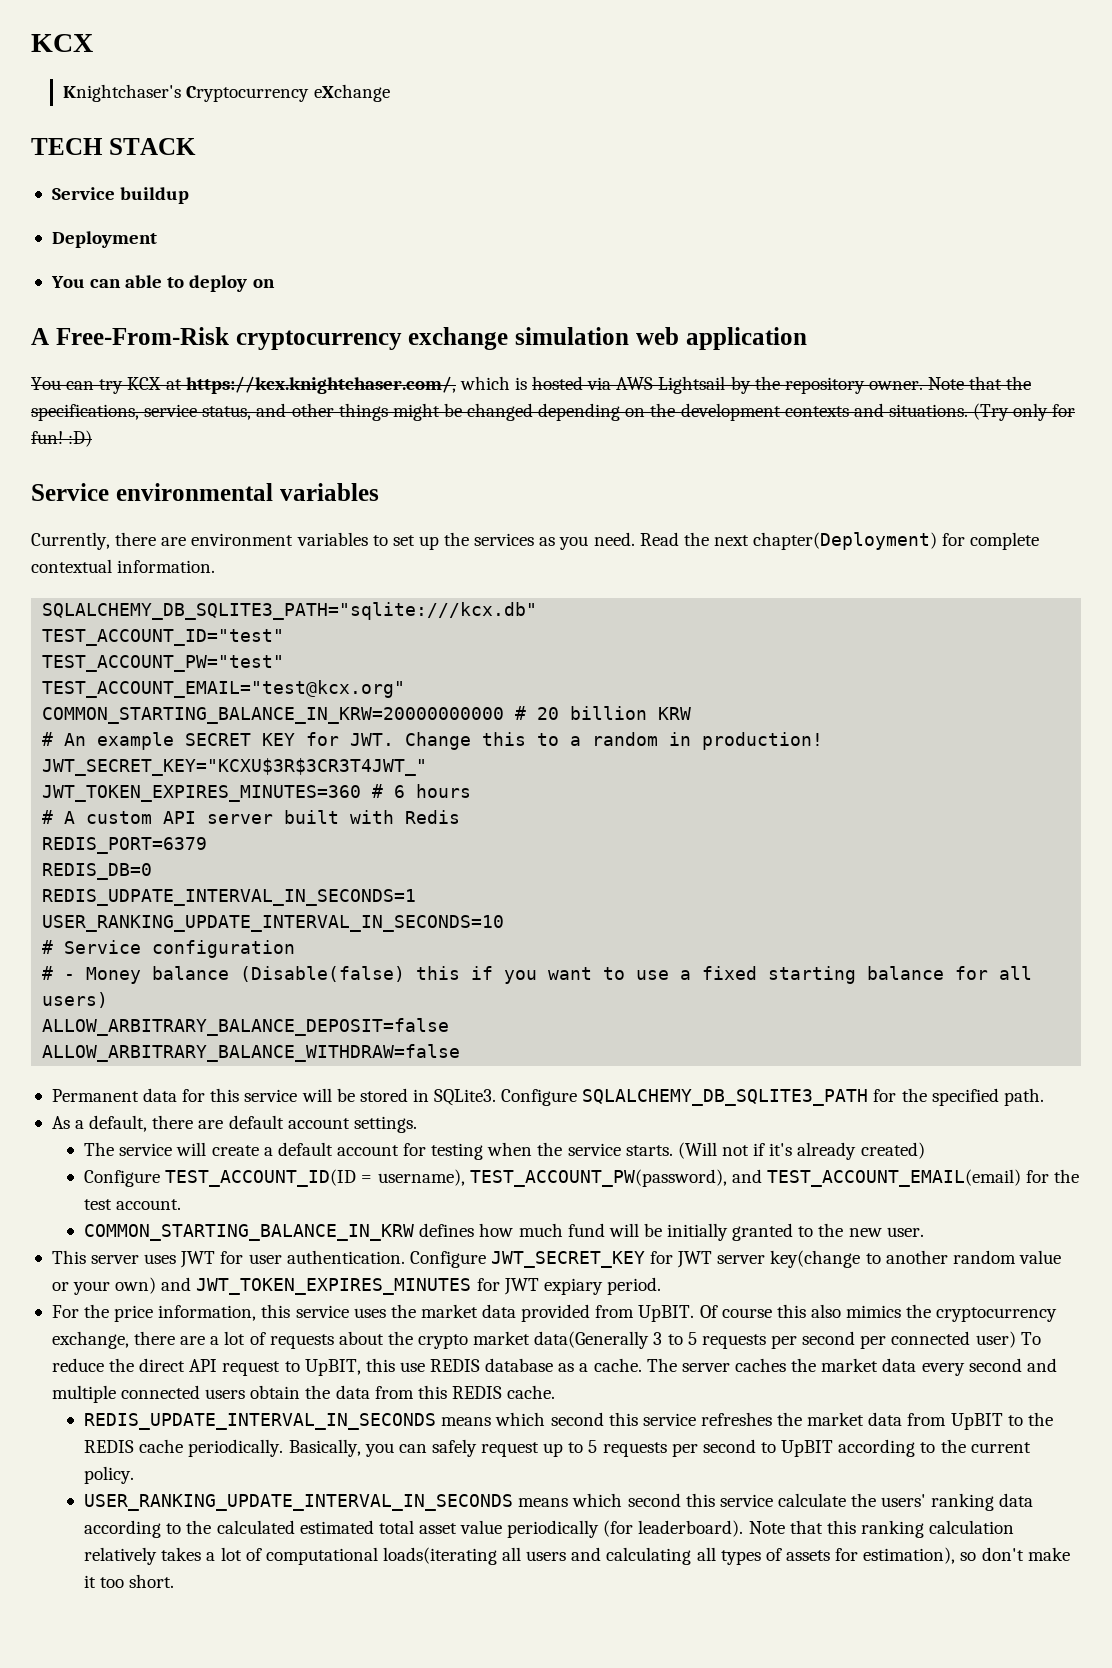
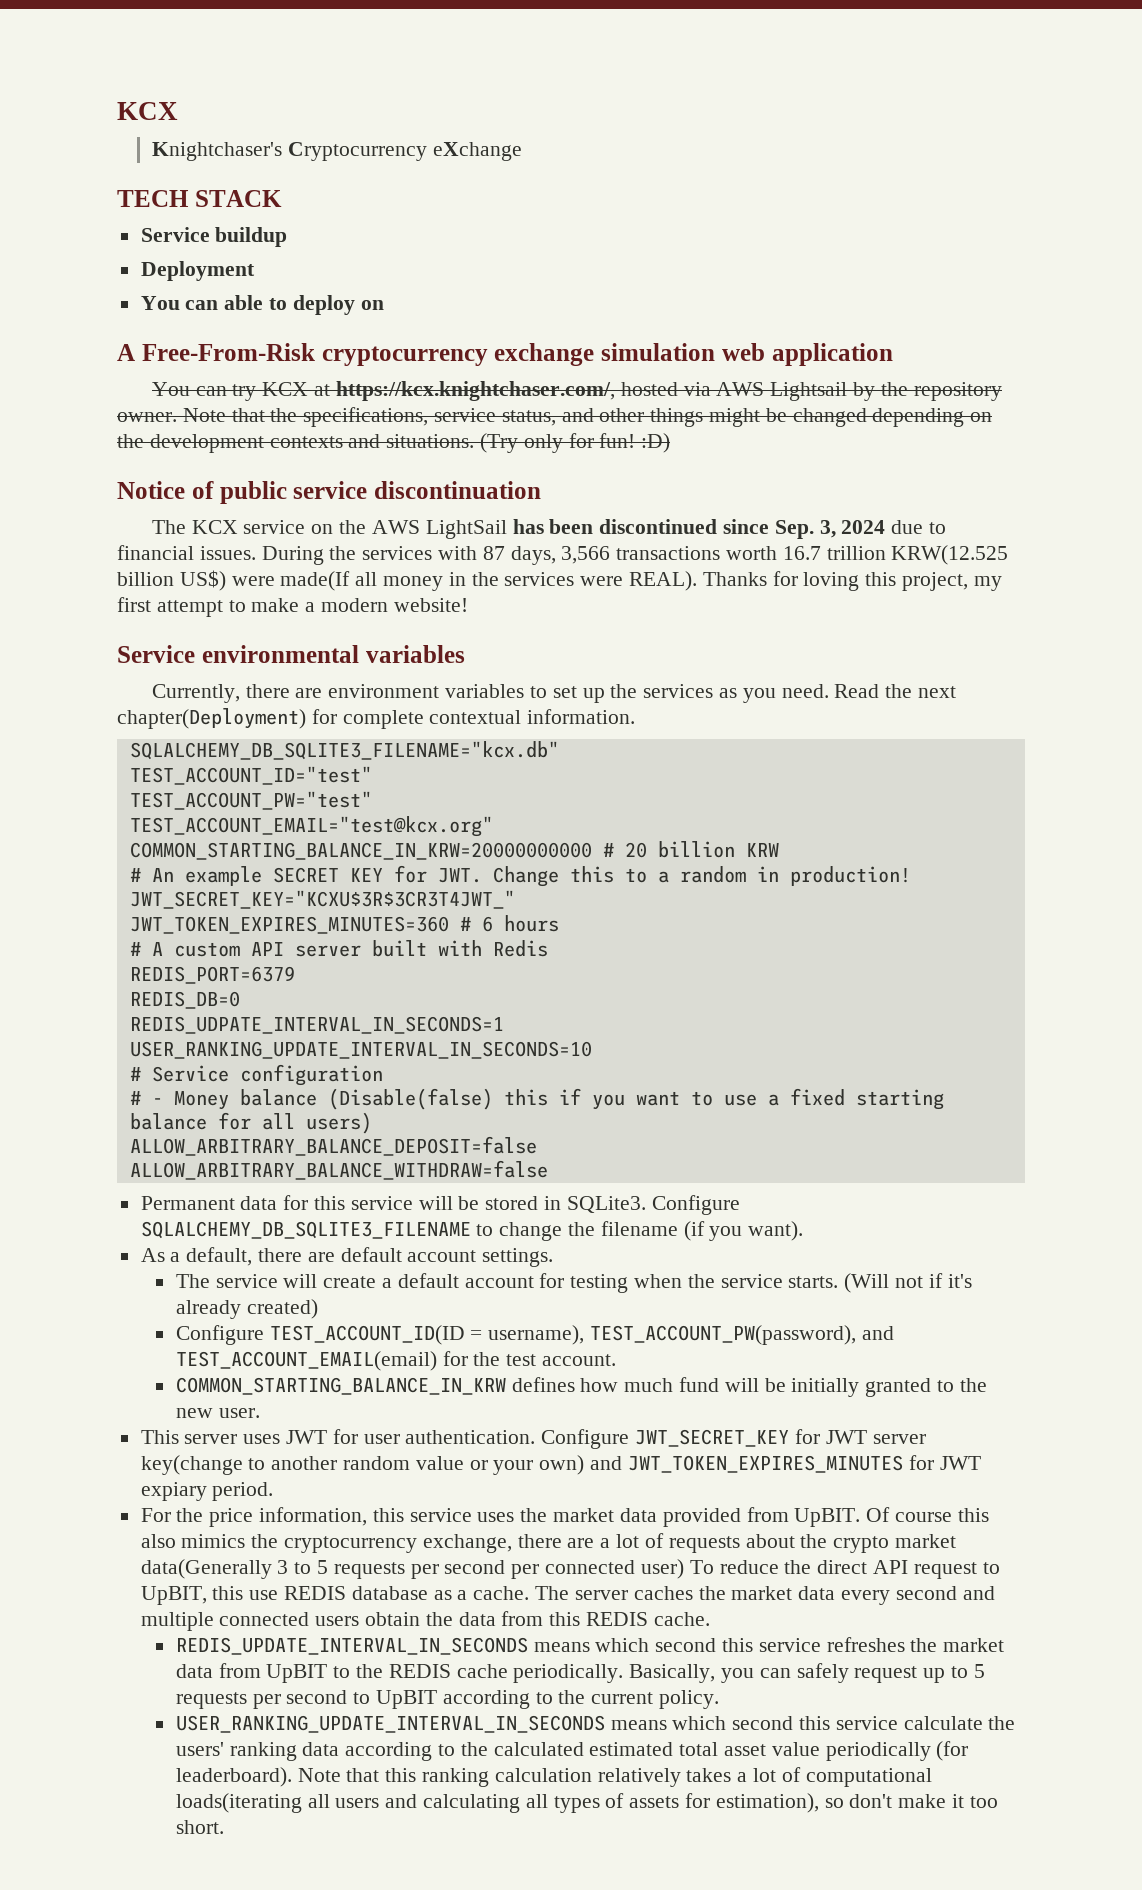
[459,376,527,390] which is -> (615, 391) none
(93, 438) none -> [117,481,541,504] [151,519,946,539] [117,545,1009,565] [117,570,1002,591] [117,597,468,617] // Notice of public service discontinuation // The KCX service on the AWS LightSail has been discontinued since Sep. 3, 2024 due to financial issues. During the services with 87 days, 3,566 transactions worth 16.7 trillion KRW(12.525 billion US$) were made(If all money in the services were REAL). Thanks for loving this project, my first attempt to make a modern website!
[42,602,538,620] SQLALCHEMY_DB_SQLITE3_PATH="sqlite:///kcx.db" -> [129,741,559,760] SQLALCHEMY_DB_SQLITE3_FILENAME="kcx.db"
[582,1088,1044,1106] SQLALCHEMY_DB_SQLITE3_PATH for the specified path. -> [140,1221,804,1241] SQLALCHEMY_DB_SQLITE3_FILENAME to change the filename (if you want).

